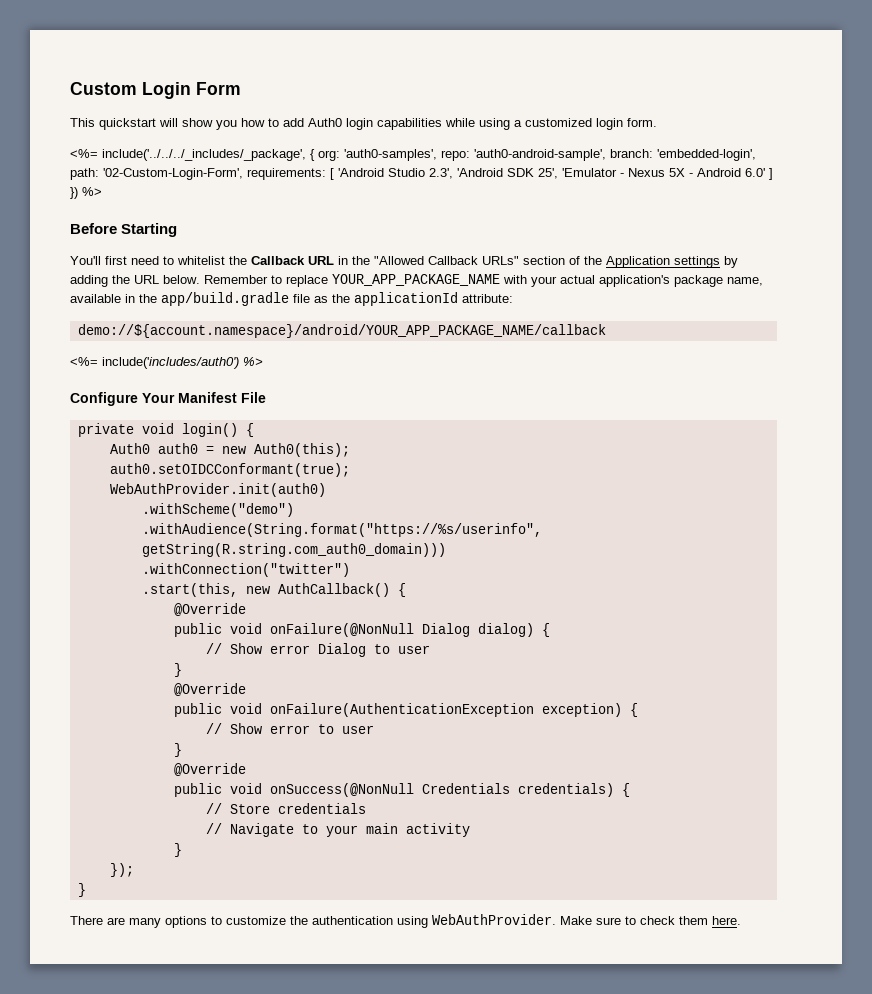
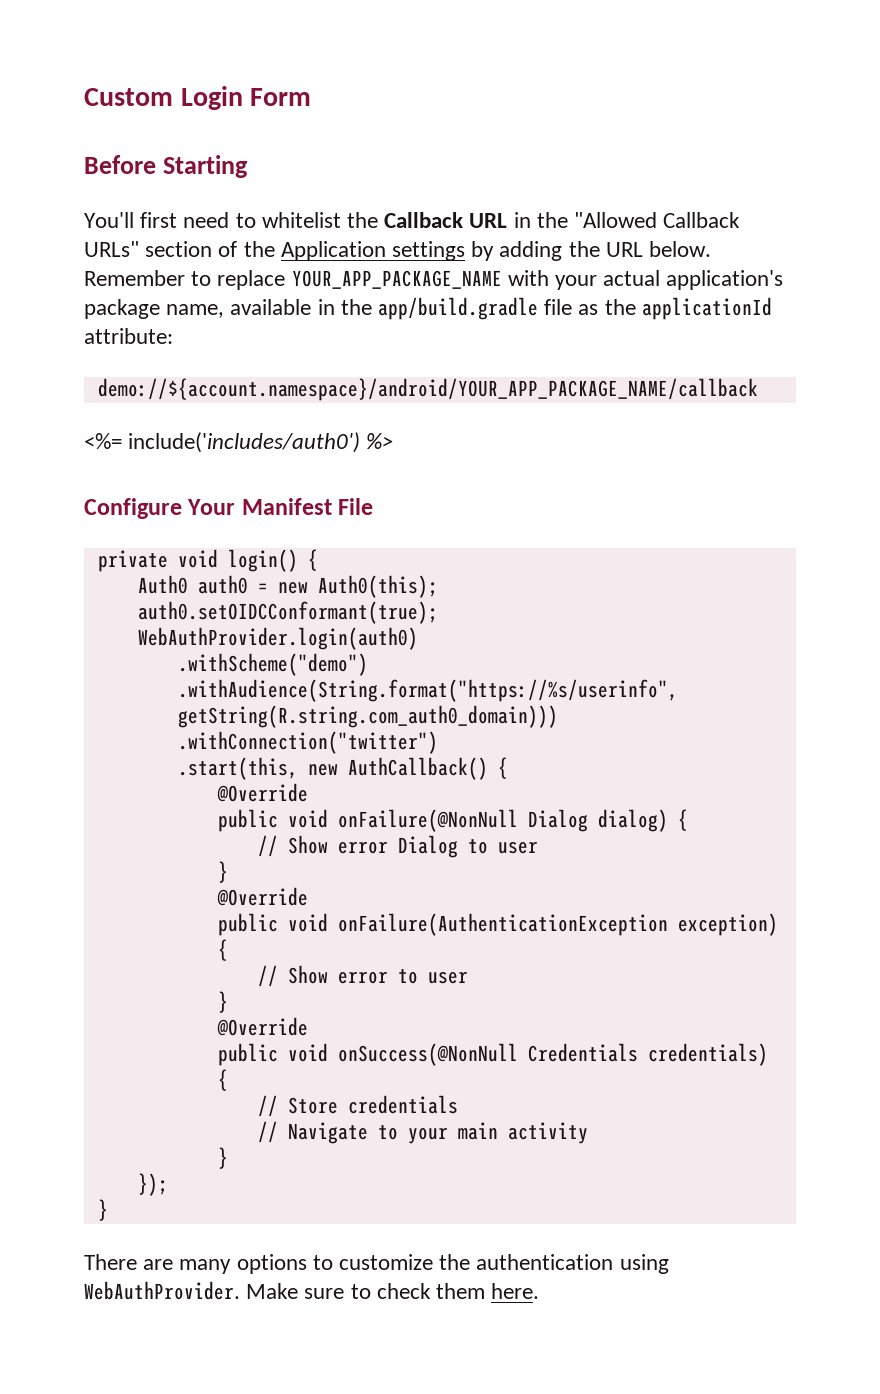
[70,118,657,130] [70,149,756,161] [70,168,773,180] [70,187,102,199] // This quickstart will show you how to add Auth0 login capabilities while using a customized login form. // <%= include('../../../_includes/_package', { org: 'auth0-samples', repo: 'auth0-android-sample', branch: 'embedded-login', path: '02-Custom-Login-Form', requirements: [ 'Android Studio 2.3', 'Android SDK 25', 'Emulator - Nexus 5X - Android 6.0' ] }) %> -> (312, 97) none
[109,483,326,497] WebAuthProvider.init(auth0) -> [137,627,418,650] WebAuthProvider.login(auth0)

